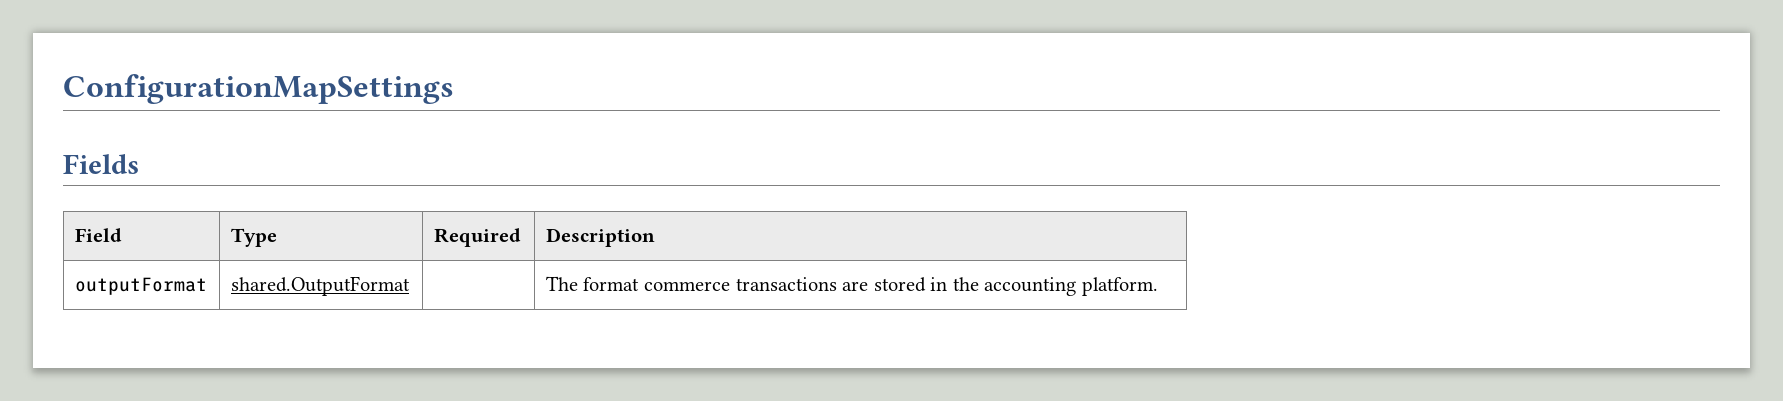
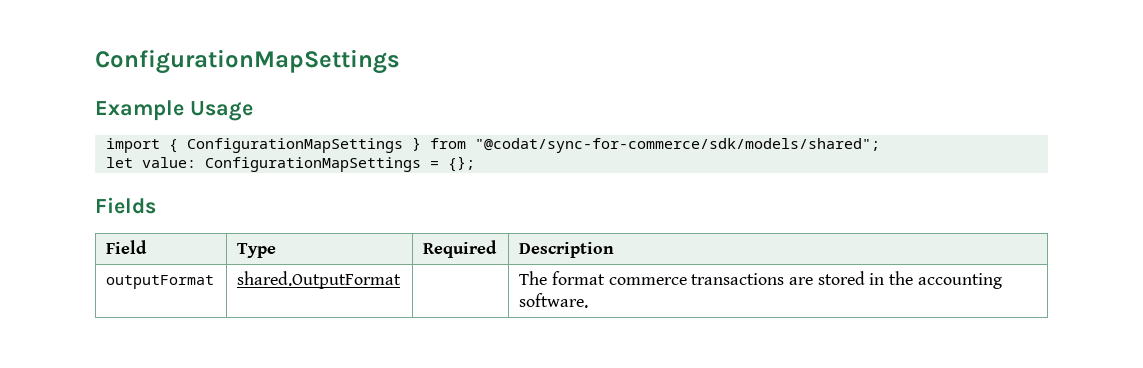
[63,74,454,104] ConfigurationMapSettings -> [95,49,400,74] [95,100,253,121] [105,137,880,153] [105,156,475,172] ConfigurationMapSettings // Example Usage // import { ConfigurationMapSettings } from "@codat/sync-for-commerce/sdk/models/shared"; // let value: ConfigurationMapSettings = {};
[1081,277,1158,296] platform. -> [519,293,589,308] software.

